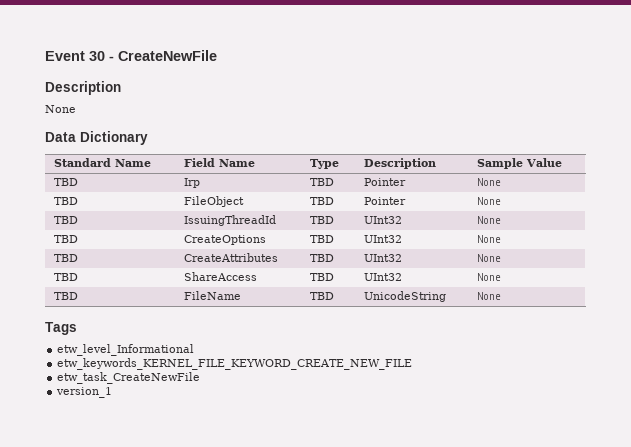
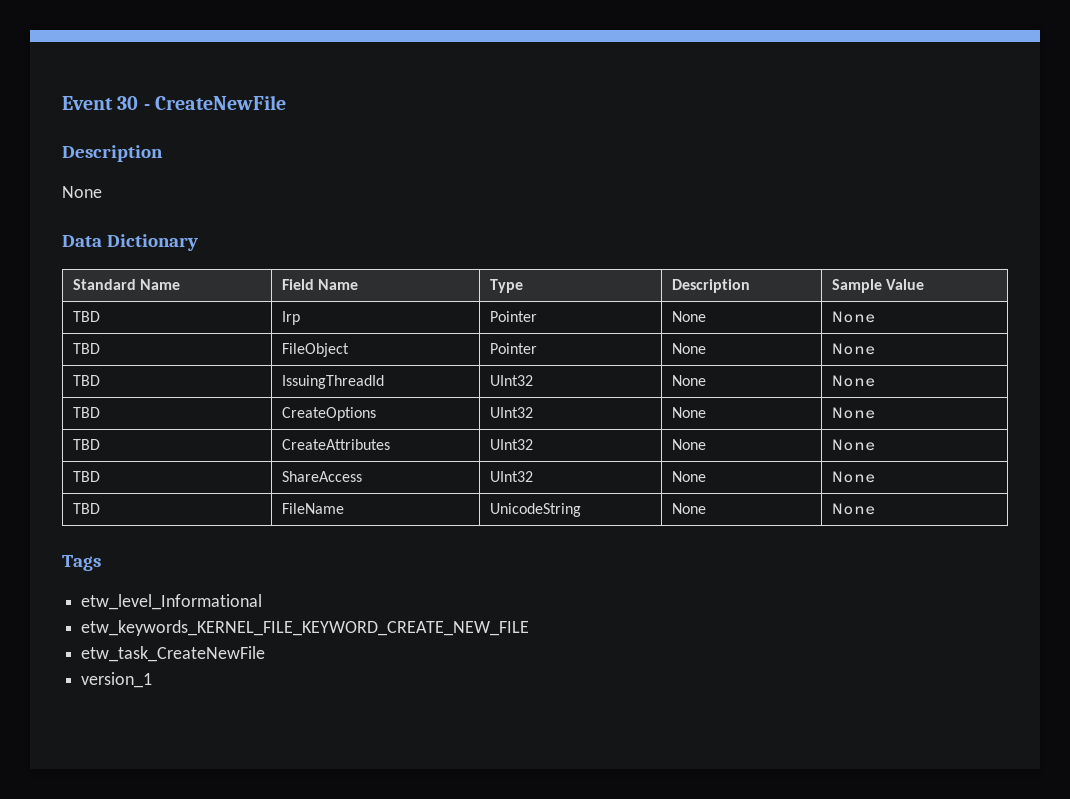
[309,178,334,186] [363,178,406,186] TBD | Pointer -> [489,311,537,322] [671,311,706,322] Pointer | None
[309,197,334,205] [363,197,406,205] TBD | Pointer -> [489,343,537,354] [671,343,706,354] Pointer | None
[309,216,334,224] [363,216,402,224] TBD | UInt32 -> [489,375,533,386] [671,375,706,386] UInt32 | None
[309,235,334,243] [363,235,402,243] TBD | UInt32 -> [489,407,533,418] [671,407,706,418] UInt32 | None
[309,254,334,262] [363,254,402,262] TBD | UInt32 -> [489,439,533,450] [671,439,706,450] UInt32 | None
[309,273,334,281] [363,273,402,281] TBD | UInt32 -> [489,471,533,482] [671,471,706,482] UInt32 | None
[309,292,334,300] [363,291,446,302] TBD | UnicodeString -> [489,503,581,517] [671,503,706,514] UnicodeString | None

